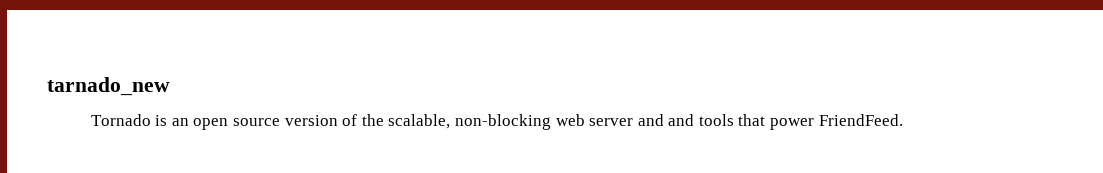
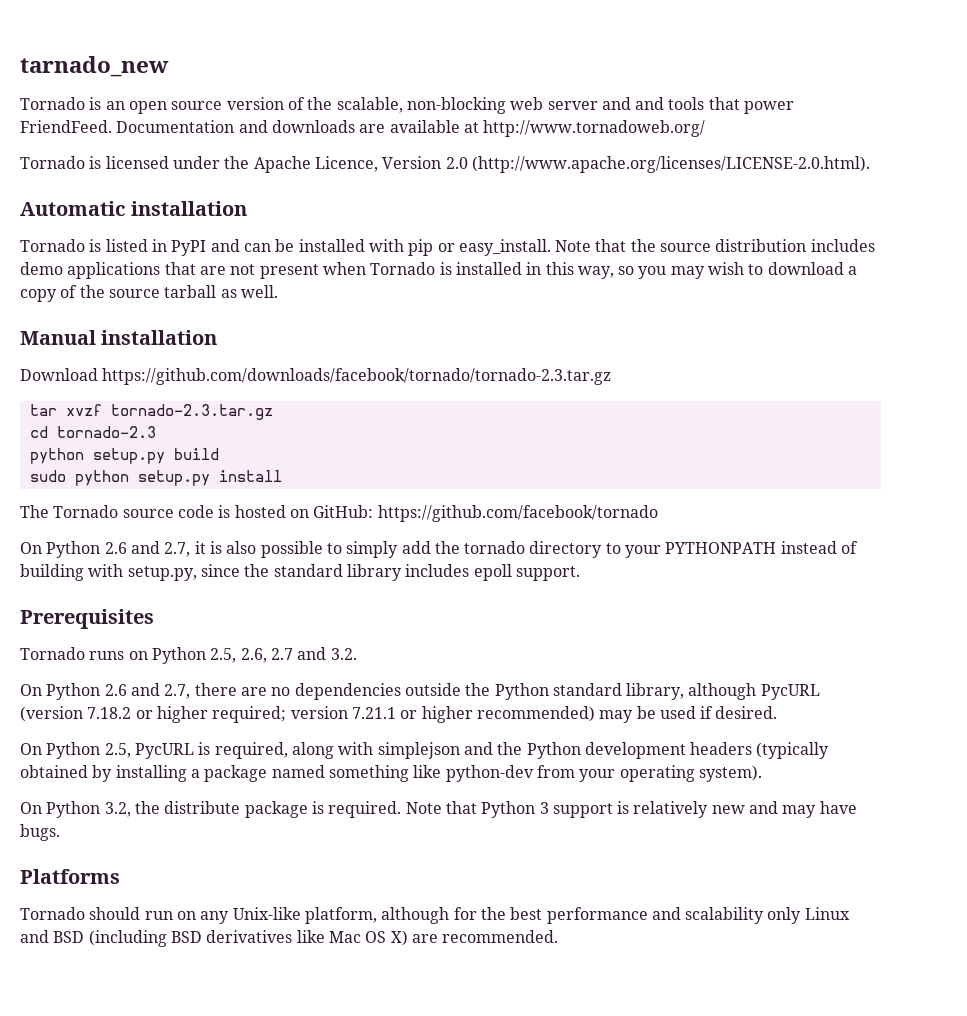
(903, 120) none -> [116,120,706,137] [20,156,870,173] [20,201,248,216] [20,239,875,256] [20,262,858,279] [20,285,278,302] [20,330,218,345] [20,368,612,385] [29,404,273,420] [29,426,156,438] [29,448,219,464] [29,470,282,486] [20,505,658,522] [20,541,859,558] [20,564,580,581] [20,609,154,629] [20,647,357,664] [20,683,820,700] [20,706,778,723] [20,742,830,759] [20,765,762,782] [20,801,857,818] [20,824,60,841] [20,869,120,884] [20,907,850,924] [20,930,559,947] Documentation and downloads are available at http://www.tornadoweb.org/ // Tornado is licensed under the Apache Licence, Version 2.0 (http://www.apache.org/licenses/LICENSE-2.0.html). // Automatic installation // Tornado is listed in PyPI and can be installed with pip or easy_install. Note that the source distribution includes demo applications that are not present when Tornado is installed in this way, so you may wish to download a copy of the source tarball as well. // Manual installation // Download https://github.com/downloads/facebook/tornado/tornado-2.3.tar.gz // tar xvzf tornado-2.3.tar.gz // cd tornado-2.3 // python setup.py build // sudo python setup.py install // The Tornado source code is hosted on GitHub: https://github.com/facebook/tornado // On Python 2.6 and 2.7, it is also possible to simply add the tornado directory to your PYTHONPATH instead of building with setup.py, since the standard library includes epoll support. // Prerequisites // Tornado runs on Python 2.5, 2.6, 2.7 and 3.2. // On Python 2.6 and 2.7, there are no dependencies outside the Python standard library, although PycURL (version 7.18.2 or higher required; version 7.21.1 or higher recommended) may be used if desired. // On Python 2.5, PycURL is required, along with simplejson and the Python development headers (typically obtained by installing a package named something like python-dev from your operating system). // On Python 3.2, the distribute package is required. Note that Python 3 support is relatively new and may have bugs. // Platforms // Tornado should run on any Unix-like platform, although for the best performance and scalability only Linux and BSD (including BSD derivatives like Mac OS X) are recommended.

